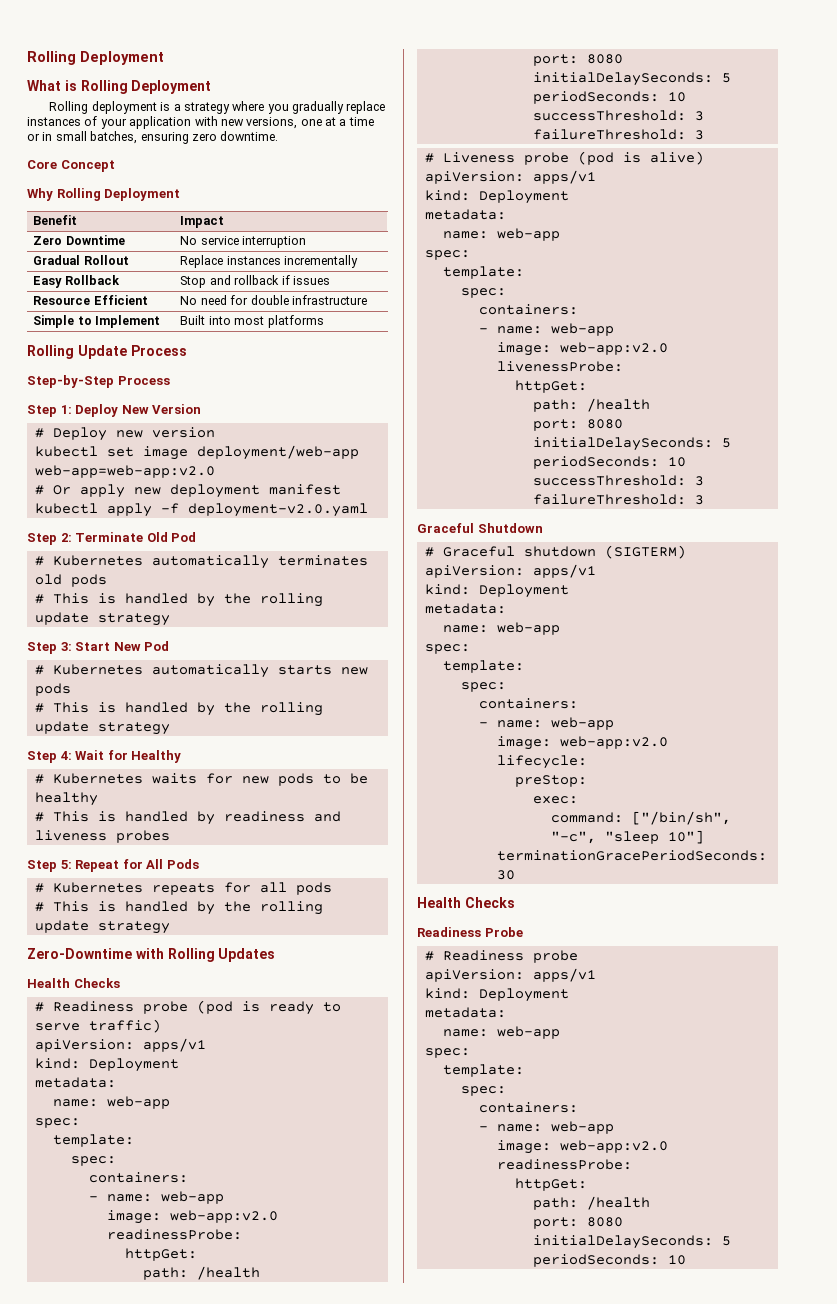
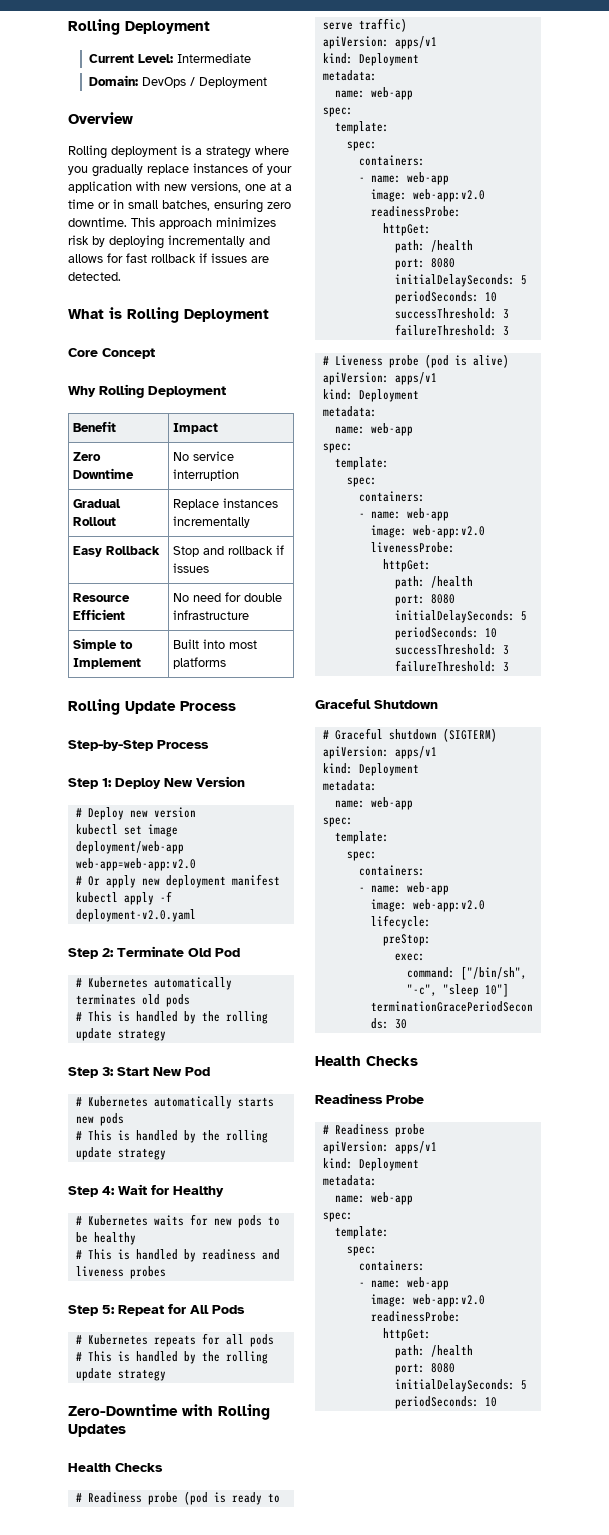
[27,51,164,65] [27,80,212,94] Rolling Deployment // What is Rolling Deployment -> [68,19,210,35] [89,53,252,63] [89,75,268,88] [68,112,133,124] Rolling Deployment // Current Level: Intermediate // Domain: DevOps / Deployment // Overview
(279, 136) none -> [131,217,276,229] [68,235,270,249] [68,253,269,263] [68,272,121,281] [68,307,269,323] This approach minimizes risk by deploying incrementally and allows for fast rollback if issues are detected. // What is Rolling Deployment

